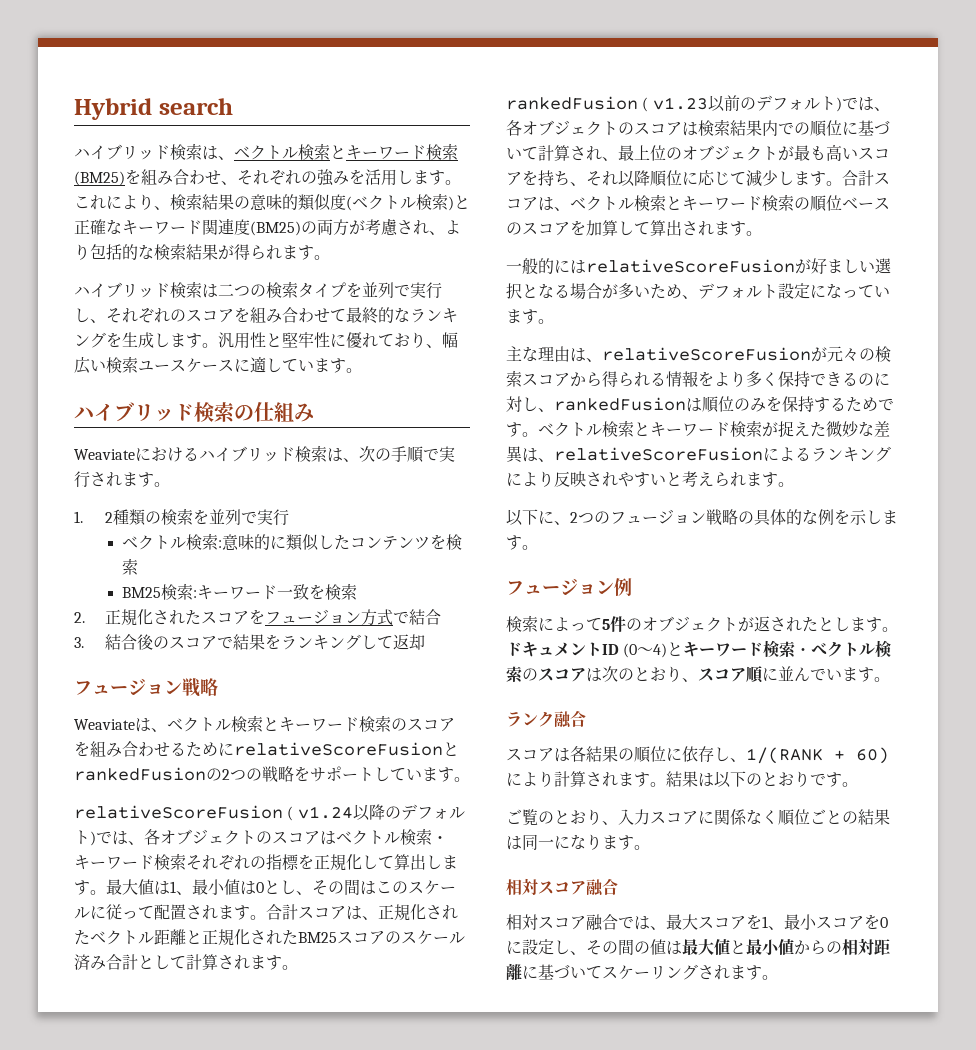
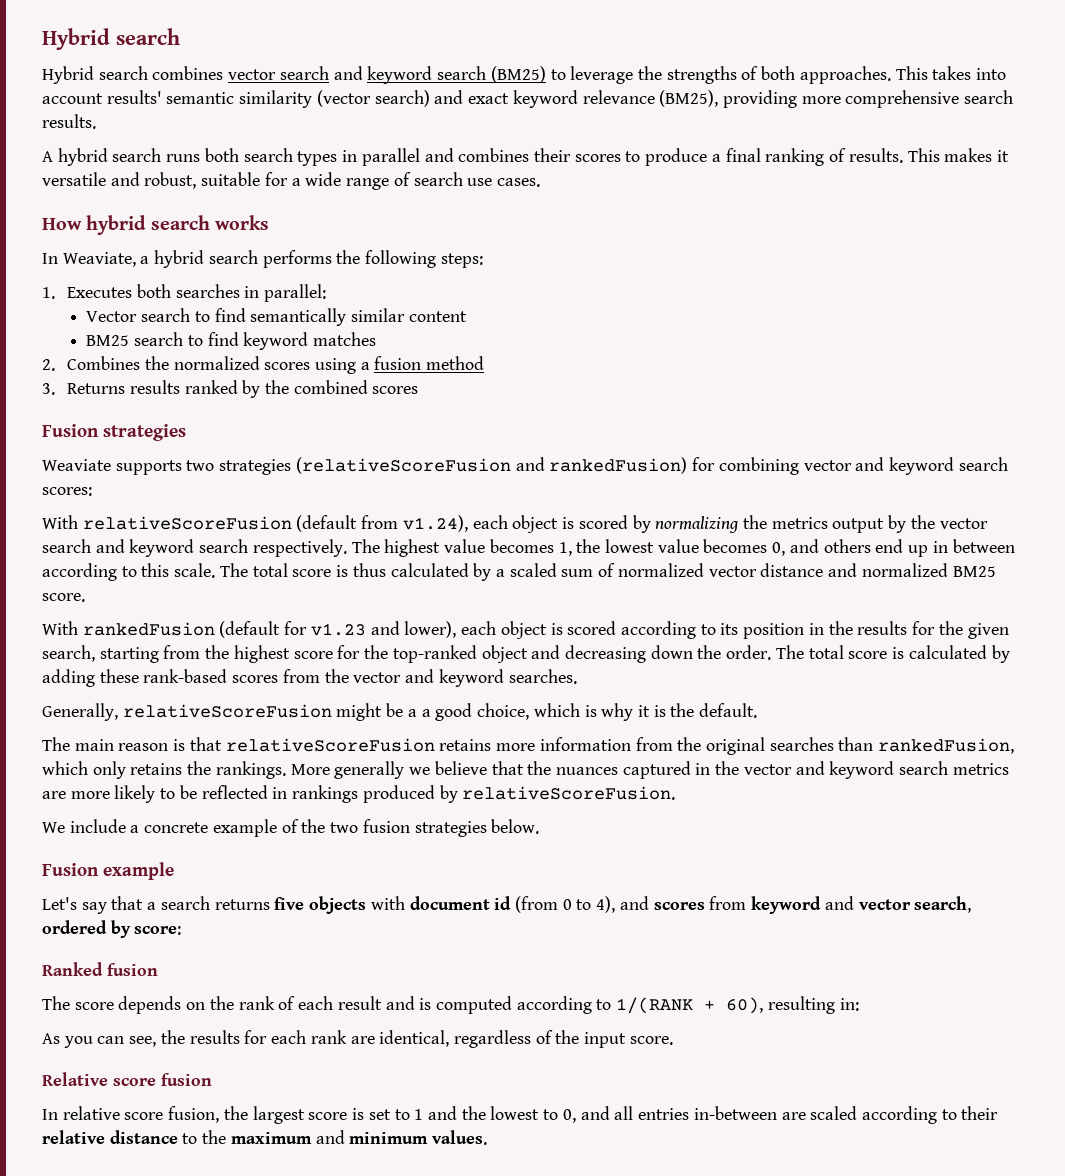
[74,143,458,160] [74,169,461,186] [74,193,470,211] [74,218,461,236] [74,243,330,260] [74,281,442,299] [74,307,458,324] [74,332,458,349] [74,356,362,374] [74,401,314,423] [74,445,455,463] [74,471,170,488] [74,508,289,526] [122,533,463,551] [122,558,139,575] [122,583,358,600] [74,609,441,626] [74,634,425,650] [74,678,218,697] [74,715,455,732] [74,741,459,757] [74,766,470,783] [74,804,465,821] [74,828,448,846] [74,853,458,871] [74,879,456,895] [74,904,458,921] [74,929,465,946] [74,954,298,970] [506,95,890,112] [506,119,890,137] [506,144,890,161] [506,170,890,187] [506,194,890,212] [506,220,762,236] [506,258,892,274] [506,283,890,299] [506,309,554,324] [506,346,891,362] [506,370,890,387] [506,396,894,413] [506,420,890,437] [506,446,891,463] [506,471,794,487] [506,509,898,526] [506,535,538,550] [506,578,632,596] [506,615,898,632] [506,640,892,658] [505,666,890,683] [506,710,586,729] [506,746,889,764] [506,771,858,788] [506,809,890,826] [506,834,650,850] [506,878,618,897] [506,914,888,931] [506,938,890,955] [506,963,778,981] ハイブリッド検索は、ベクトル検索とキーワード検索(BM25)を組み合わせ、それぞれの強みを活用します。これにより、検索結果の意味的類似度(ベクトル検索)と正確なキーワード関連度(BM25)の両方が考慮され、より包括的な検索結果が得られます。 // ハイブリッド検索は二つの検索タイプを並列で実行し、それぞれのスコアを組み合わせて最終的なランキングを生成します。汎用性と堅牢性に優れており、幅広い検索ユースケースに適しています。 // ハイブリッド検索の仕組み // Weaviateにおけるハイブリッド検索は、次の手順で実行されます。 // 1. 2種類の検索を並列で実行 // ベクトル検索:意味的に類似したコンテンツを検索 // BM25検索:キーワード一致を検索 // 2.正規化されたスコアをフュージョン方式で結合 // 3.結合後のスコアで結果をランキングして返却 // フュージョン戦略 // Weaviateは、ベクトル検索とキーワード検索のスコアを組み合わせるためにrelativeScoreFusionとrankedFusionの2つの戦略をサポートしています。 // relativeScoreFusion ( v1.24以降のデフォルト)では、各オブジェクトのスコアはベクトル検索・キーワード検索それぞれの指標を正規化して算出します。最大値は1、最小値は0とし、その間はこのスケールに従って配置されます。合計スコアは、正規化されたベクトル距離と正規化されたBM25スコアのスケール済み合計として計算されます。 // rankedFusion ( v1.23以前のデフォルト)では、各オブジェクトのスコアは検索結果内での順位に基づいて計算され、最上位のオブジェクトが最も高いスコアを持ち、それ以降順位に応じて減少します。合計スコアは、ベクトル検索とキーワード検索の順位ベースのスコアを加算して算出されます。 // 一般的にはrelativeScoreFusionが好ましい選択となる場合が多いため、デフォルト設定になっています。 // 主な理由は、relativeScoreFusionが元々の検索スコアから得られる情報をより多く保持できるのに対し、rankedFusionは順位のみを保持するためです。ベクトル検索とキーワード検索が捉えた微妙な差異は、relativeScoreFusionによるランキングにより反映されやすいと考えられます。 // 以下に、2つのフュージョン戦略の具体的な例を示します。 // フュージョン例 // 検索によって5件のオブジェクトが返されたとします。ドキュメントID (0〜4)とキーワード検索・ベクトル検索のスコアは次のとおり、スコア順に並んでいます。 // ランク融合 // スコアは各結果の順位に依存し、1/(RANK + 60)により計算されます。結果は以下のとおりです。 // ご覧のとおり、入力スコアに関係なく順位ごとの結果は同一になります。 // 相対スコア融合 // 相対スコア融合では、最大スコアを1、最小スコアを0に設定し、その間の値は最大値と最小値からの相対距離に基づいてスケーリングされます。 -> [42,66,1007,84] [42,90,1014,108] [42,114,96,129] [42,148,1009,166] [42,172,540,190] [42,215,269,235] [42,250,483,268] [42,284,326,302] [86,308,467,326] [86,332,376,350] [42,356,485,374] [42,380,419,398] [42,424,186,441] [42,457,1008,475] [42,487,92,496] [42,515,988,533] [42,539,1015,557] [42,563,996,581] [42,593,85,602] [42,621,1009,639] [42,645,1010,663] [42,669,577,687] [42,703,758,721] [42,737,1015,755] [42,761,1009,779] [42,785,676,803] [42,819,540,837] [42,862,174,880] [42,896,972,914] [42,920,182,938] [42,962,158,976] [42,996,859,1014] [42,1030,673,1048] [42,1072,212,1086] [42,1106,999,1124] [42,1130,488,1145] Hybrid search combines vector search and keyword search (BM25) to leverage the strengths of both approaches. This takes into account results' semantic similarity (vector search) and exact keyword relevance (BM25), providing more comprehensive search results. // A hybrid search runs both search types in parallel and combines their scores to produce a final ranking of results. This makes it versatile and robust, suitable for a wide range of search use cases. // How hybrid search works // In Weaviate, a hybrid search performs the following steps: // 1. Executes both searches in parallel: // Vector search to find semantically similar content // BM25 search to find keyword matches // 2. Combines the normalized scores using a fusion method // 3. Returns results ranked by the combined scores // Fusion strategies // Weaviate supports two strategies (relativeScoreFusion and rankedFusion) for combining vector and keyword search scores: // With relativeScoreFusion (default from v1.24), each object is scored by normalizing the metrics output by the vector search and keyword search respectively. The highest value becomes 1, the lowest value becomes 0, and others end up in between according to this scale. The total score is thus calculated by a scaled sum of normalized vector distance and normalized BM25 score. // With rankedFusion (default for v1.23 and lower), each object is scored according to its position in the results for the given search, starting from the highest score for the top-ranked object and decreasing down the order. The total score is calculated by adding these rank-based scores from the vector and keyword searches. // Generally, relativeScoreFusion might be a a good choice, which is why it is the default. // The main reason is that relativeScoreFusion retains more information from the original searches than rankedFusion, which only retains the rankings. More generally we believe that the nuances captured in the vector and keyword search metrics are more likely to be reflected in rankings produced by relativeScoreFusion. // We include a concrete example of the two fusion strategies below. // Fusion example // Let's say that a search returns five objects with document id (from 0 to 4), and scores from keyword and vector search, ordered by score: // Ranked fusion // The score depends on the rank of each result and is computed according to 1/(RANK + 60), resulting in: // As you can see, the results for each rank are identical, regardless of the input score. // Relative score fusion // In relative score fusion, the largest score is set to 1 and the lowest to 0, and all entries in-between are scaled according to their relative distance to the maximum and minimum values.

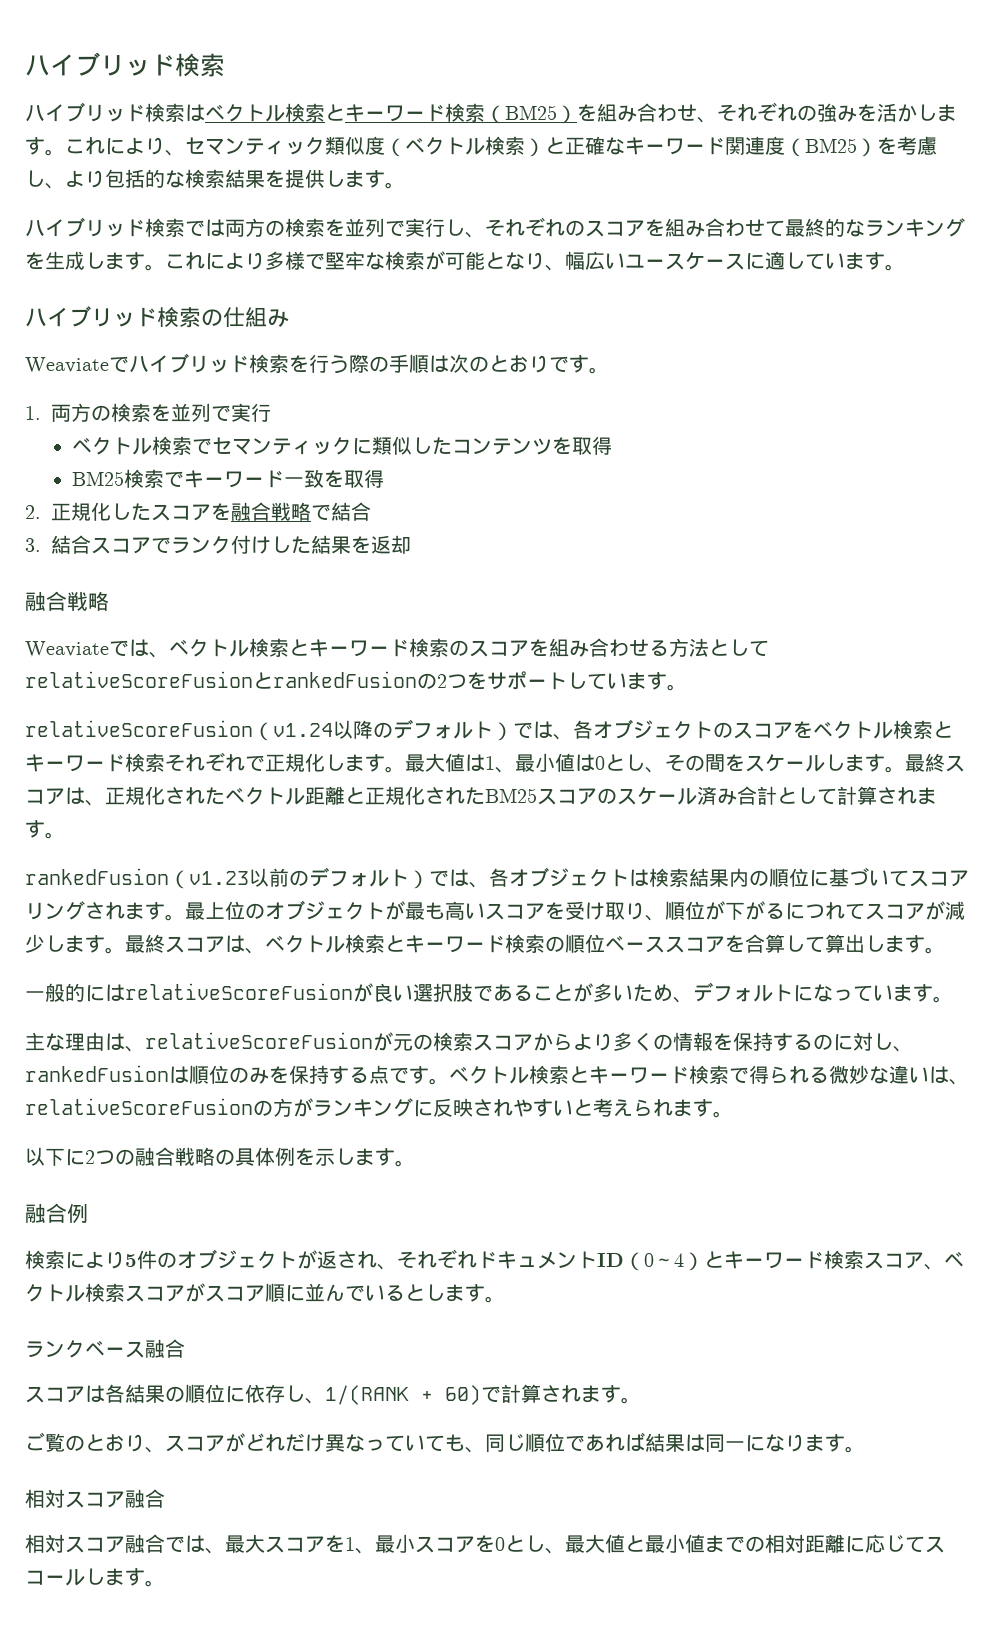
[42,28,180,50] [42,66,1007,84] [42,90,1014,108] [42,114,96,129] [42,148,1009,166] [42,172,540,190] [42,215,269,235] [42,250,483,268] [42,284,326,302] [86,308,467,326] [86,332,376,350] [42,356,485,374] [42,380,419,398] [42,424,186,441] [42,457,1008,475] [42,487,92,496] [42,515,988,533] [42,539,1015,557] [42,563,996,581] [42,593,85,602] [42,621,1009,639] [42,645,1010,663] [42,669,577,687] [42,703,758,721] [42,737,1015,755] [42,761,1009,779] [42,785,676,803] [42,819,540,837] [42,862,174,880] [42,896,972,914] [42,920,182,938] [42,962,158,976] [42,996,859,1014] [42,1030,673,1048] [42,1072,212,1086] [42,1106,999,1124] [42,1130,488,1145] Hybrid search // Hybrid search combines vector search and keyword search (BM25) to leverage the strengths of both approaches. This takes into account results' semantic similarity (vector search) and exact keyword relevance (BM25), providing more comprehensive search results. // A hybrid search runs both search types in parallel and combines their scores to produce a final ranking of results. This makes it versatile and robust, suitable for a wide range of search use cases. // How hybrid search works // In Weaviate, a hybrid search performs the following steps: // 1. Executes both searches in parallel: // Vector search to find semantically similar content // BM25 search to find keyword matches // 2. Combines the normalized scores using a fusion method // 3. Returns results ranked by the combined scores // Fusion strategies // Weaviate supports two strategies (relativeScoreFusion and rankedFusion) for combining vector and keyword search scores: // With relativeScoreFusion (default from v1.24), each object is scored by normalizing the metrics output by the vector search and keyword search respectively. The highest value becomes 1, the lowest value becomes 0, and others end up in between according to this scale. The total score is thus calculated by a scaled sum of normalized vector distance and normalized BM25 score. // With rankedFusion (default for v1.23 and lower), each object is scored according to its position in the results for the given search, starting from the highest score for the top-ranked object and decreasing down the order. The total score is calculated by adding these rank-based scores from the vector and keyword searches. // Generally, relativeScoreFusion might be a a good choice, which is why it is the default. // The main reason is that relativeScoreFusion retains more information from the original searches than rankedFusion, which only retains the rankings. More generally we believe that the nuances captured in the vector and keyword search metrics are more likely to be reflected in rankings produced by relativeScoreFusion. // We include a concrete example of the two fusion strategies below. // Fusion example // Let's say that a search returns five objects with document id (from 0 to 4), and scores from keyword and vector search, ordered by score: // Ranked fusion // The score depends on the rank of each result and is computed according to 1/(RANK + 60), resulting in: // As you can see, the results for each rank are identical, regardless of the input score. // Relative score fusion // In relative score fusion, the largest score is set to 1 and the lowest to 0, and all entries in-between are scaled according to their relative distance to the maximum and minimum values. -> [25,52,225,77] [25,102,957,124] [25,136,937,157] [25,169,405,189] [25,217,965,238] [25,251,905,271] [25,306,289,328] [25,353,609,374] [25,403,271,422] [72,436,613,455] [72,469,385,488] [25,502,371,521] [25,535,411,554] [25,591,109,612] [25,638,769,658] [25,671,687,691] [25,719,953,741] [25,752,965,773] [25,786,937,806] [25,820,65,839] [25,867,969,889] [25,900,965,921] [25,934,945,954] [25,982,953,1003] [25,1032,913,1052] [25,1065,969,1085] [25,1098,733,1118] [25,1147,415,1167] [25,1203,88,1224] [25,1249,964,1271] [25,1283,505,1303] [25,1339,185,1358] [25,1384,641,1405] [25,1432,865,1453] [25,1489,165,1508] [25,1534,945,1554] [25,1568,165,1587] ハイブリッド検索 // ハイブリッド検索はベクトル検索とキーワード検索（BM25）を組み合わせ、それぞれの強みを活かします。これにより、セマンティック類似度（ベクトル検索）と正確なキーワード関連度（BM25）を考慮し、より包括的な検索結果を提供します。 // ハイブリッド検索では両方の検索を並列で実行し、それぞれのスコアを組み合わせて最終的なランキングを生成します。これにより多様で堅牢な検索が可能となり、幅広いユースケースに適しています。 // ハイブリッド検索の仕組み // Weaviateでハイブリッド検索を行う際の手順は次のとおりです。 // 1.両方の検索を並列で実行 // ベクトル検索でセマンティックに類似したコンテンツを取得 // BM25検索でキーワード一致を取得 // 2.正規化したスコアを融合戦略で結合 // 3.結合スコアでランク付けした結果を返却 // 融合戦略 // Weaviateでは、ベクトル検索とキーワード検索のスコアを組み合わせる方法としてrelativeScoreFusionとrankedFusionの2つをサポートしています。 // relativeScoreFusion（v1.24以降のデフォルト）では、各オブジェクトのスコアをベクトル検索とキーワード検索それぞれで正規化します。最大値は1、最小値は0とし、その間をスケールします。最終スコアは、正規化されたベクトル距離と正規化されたBM25スコアのスケール済み合計として計算されます。 // rankedFusion（v1.23以前のデフォルト）では、各オブジェクトは検索結果内の順位に基づいてスコアリングされます。最上位のオブジェクトが最も高いスコアを受け取り、順位が下がるにつれてスコアが減少します。最終スコアは、ベクトル検索とキーワード検索の順位ベーススコアを合算して算出します。 // 一般的にはrelativeScoreFusionが良い選択肢であることが多いため、デフォルトになっています。 // 主な理由は、relativeScoreFusionが元の検索スコアからより多くの情報を保持するのに対し、rankedFusionは順位のみを保持する点です。ベクトル検索とキーワード検索で得られる微妙な違いは、relativeScoreFusionの方がランキングに反映されやすいと考えられます。 // 以下に2つの融合戦略の具体例を示します。 // 融合例 // 検索により5件のオブジェクトが返され、それぞれドキュメントID（0～4）とキーワード検索スコア、ベクトル検索スコアがスコア順に並んでいるとします。 // ランクベース融合 // スコアは各結果の順位に依存し、1/(RANK + 60)で計算されます。 // ご覧のとおり、スコアがどれだけ異なっていても、同じ順位であれば結果は同一になります。 // 相対スコア融合 // 相対スコア融合では、最大スコアを1、最小スコアを0とし、最大値と最小値までの相対距離に応じてスコールします。

